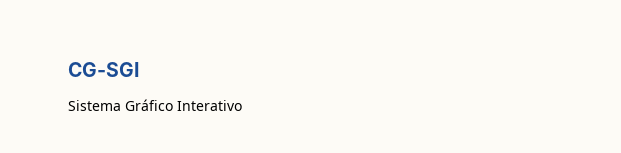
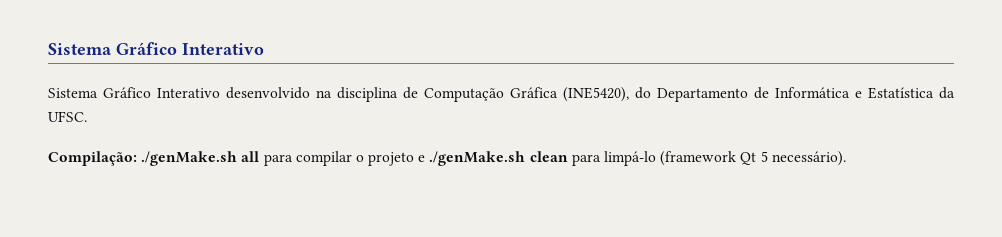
[68,62,139,77] [68,99,242,111] CG-SGI // Sistema Gráfico Interativo -> [48,42,264,55] [48,87,955,102] [48,111,87,122] [48,151,846,166] Sistema Gráfico Interativo // Sistema Gráfico Interativo desenvolvido na disciplina de Computação Gráfica (INE5420), do Departamento de Informática e Estatística da UFSC. // Compilação: ./genMake.sh all para compilar o projeto e ./genMake.sh clean para limpá-lo (framework Qt 5 necessário).

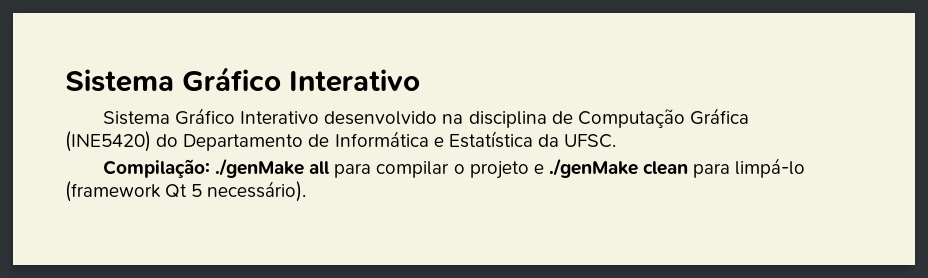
[563,87,629,102] (INE5420), -> [65,131,151,152] (INE5420)
[141,151,238,166] ./genMake.sh -> [215,158,305,178] ./genMake
[429,151,526,166] ./genMake.sh -> [548,158,638,178] ./genMake

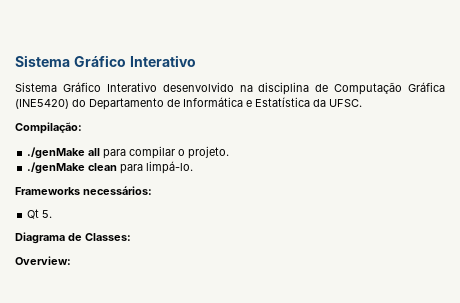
(210, 168) none -> (82, 128) //
[469,161,544,179] projeto e -> [188,146,230,159] projeto. //
[735,158,806,178] [65,181,307,202] limpá-lo (framework Qt 5 necessário). -> [146,161,194,174] [15,186,152,195] [27,209,53,219] [15,232,131,244] [15,256,71,265] limpá-lo. // Frameworks necessários: // Qt 5. // Diagrama de Classes: // Overview:

